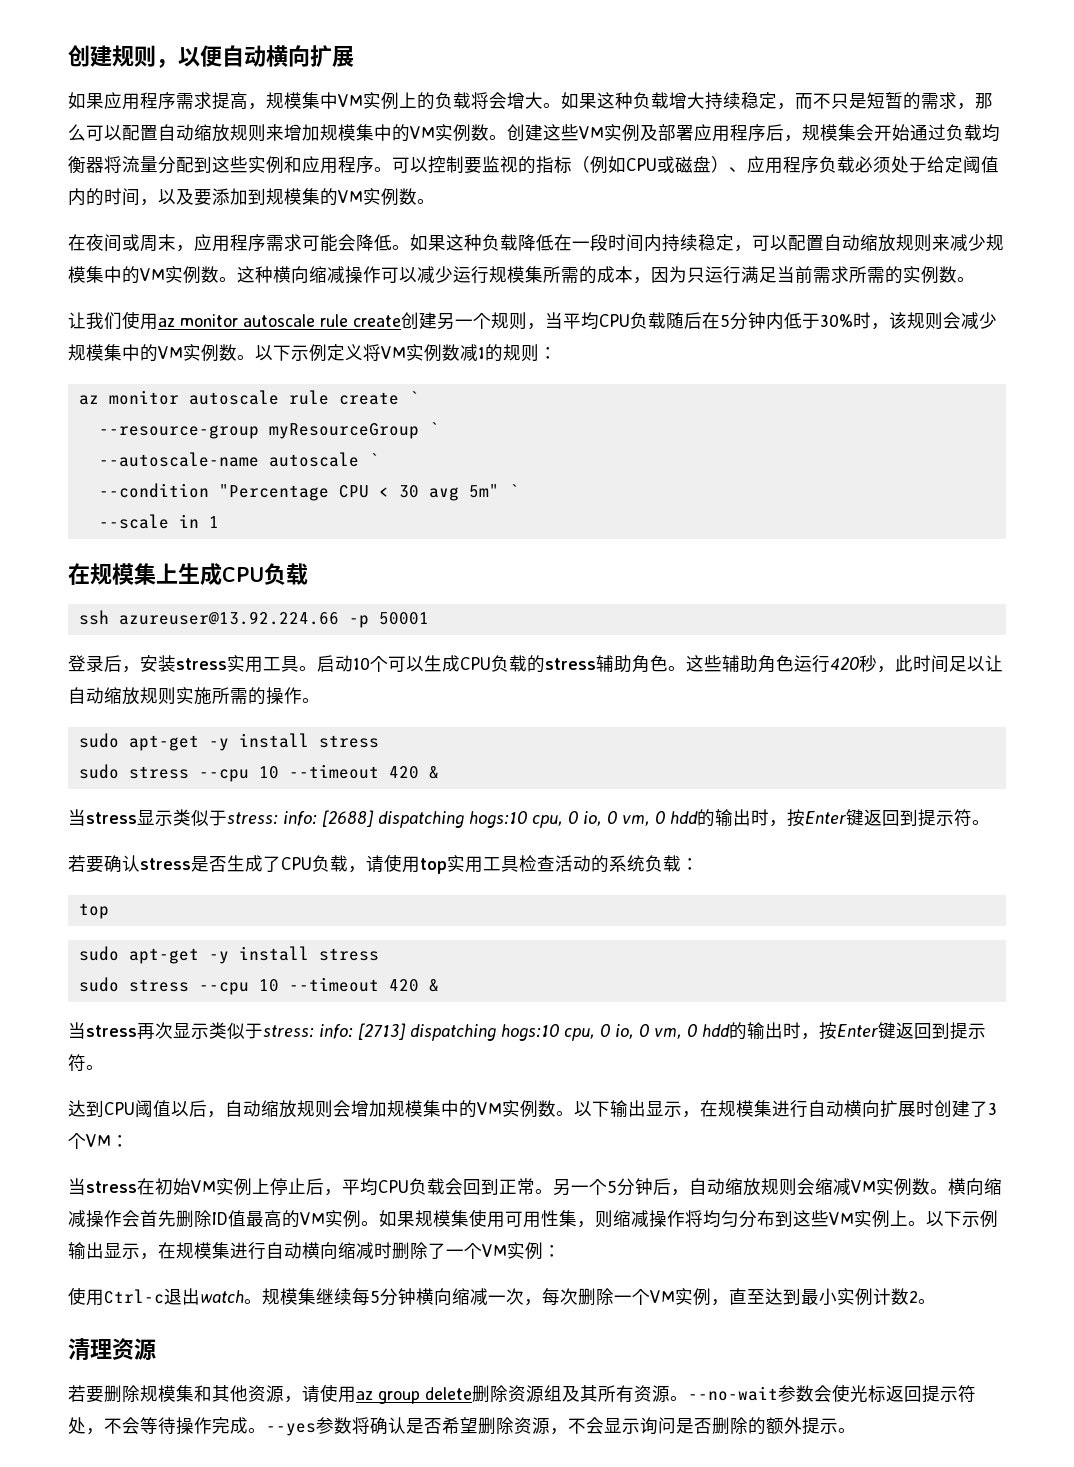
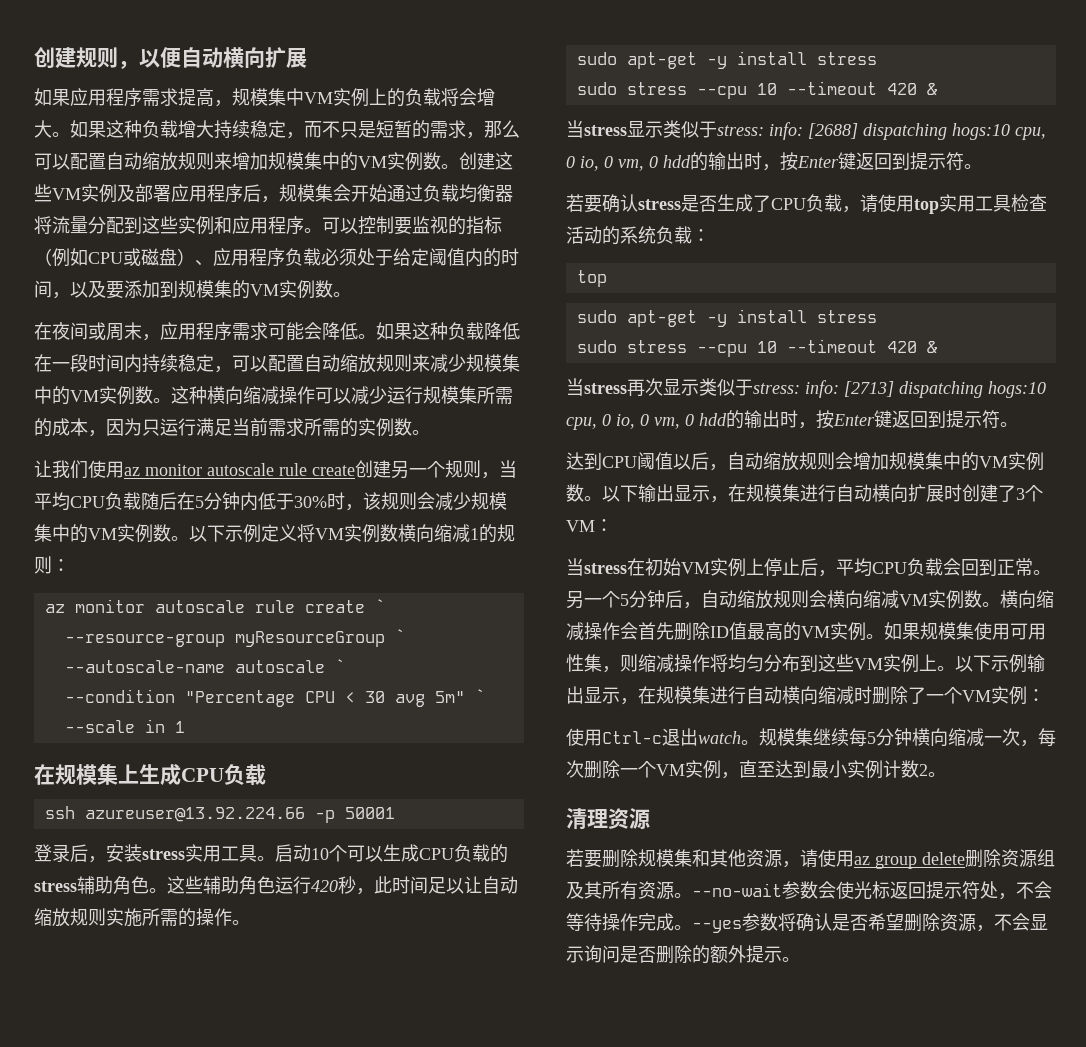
(460, 352) none -> [398,524,452,542] 横向缩
(815, 1186) none -> [827,590,863,608] 横向

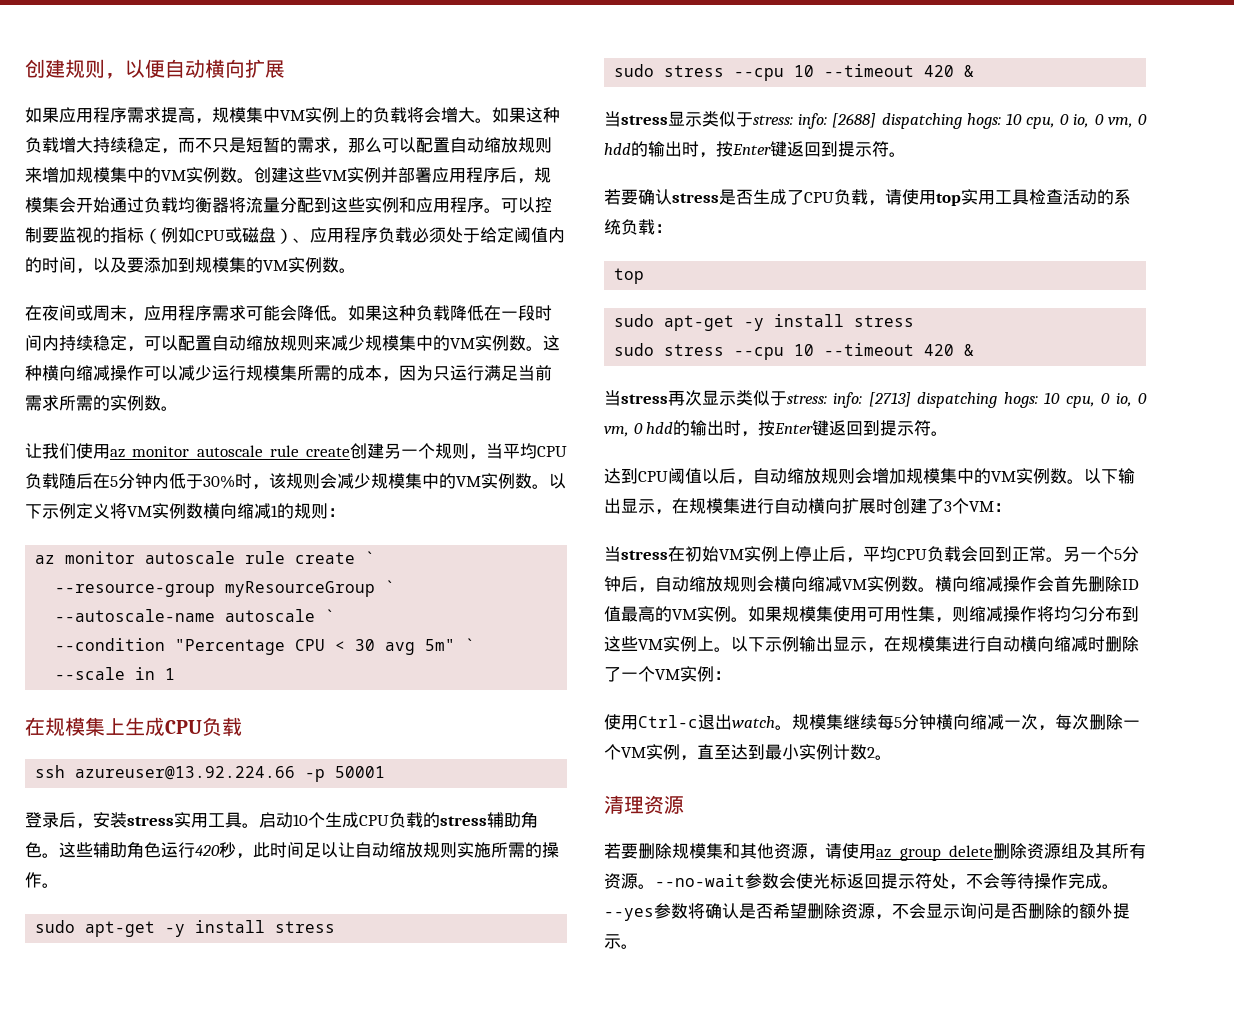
[117,184,135,202] 及 -> [381,167,398,183] 并
[347,845,383,862] 可以 -> (325, 820) none
[952,123,1010,140] hogs:10 -> [966,113,1022,129] hogs: 10
[988,381,1046,398] hogs:10 -> [1003,392,1061,408] hogs: 10

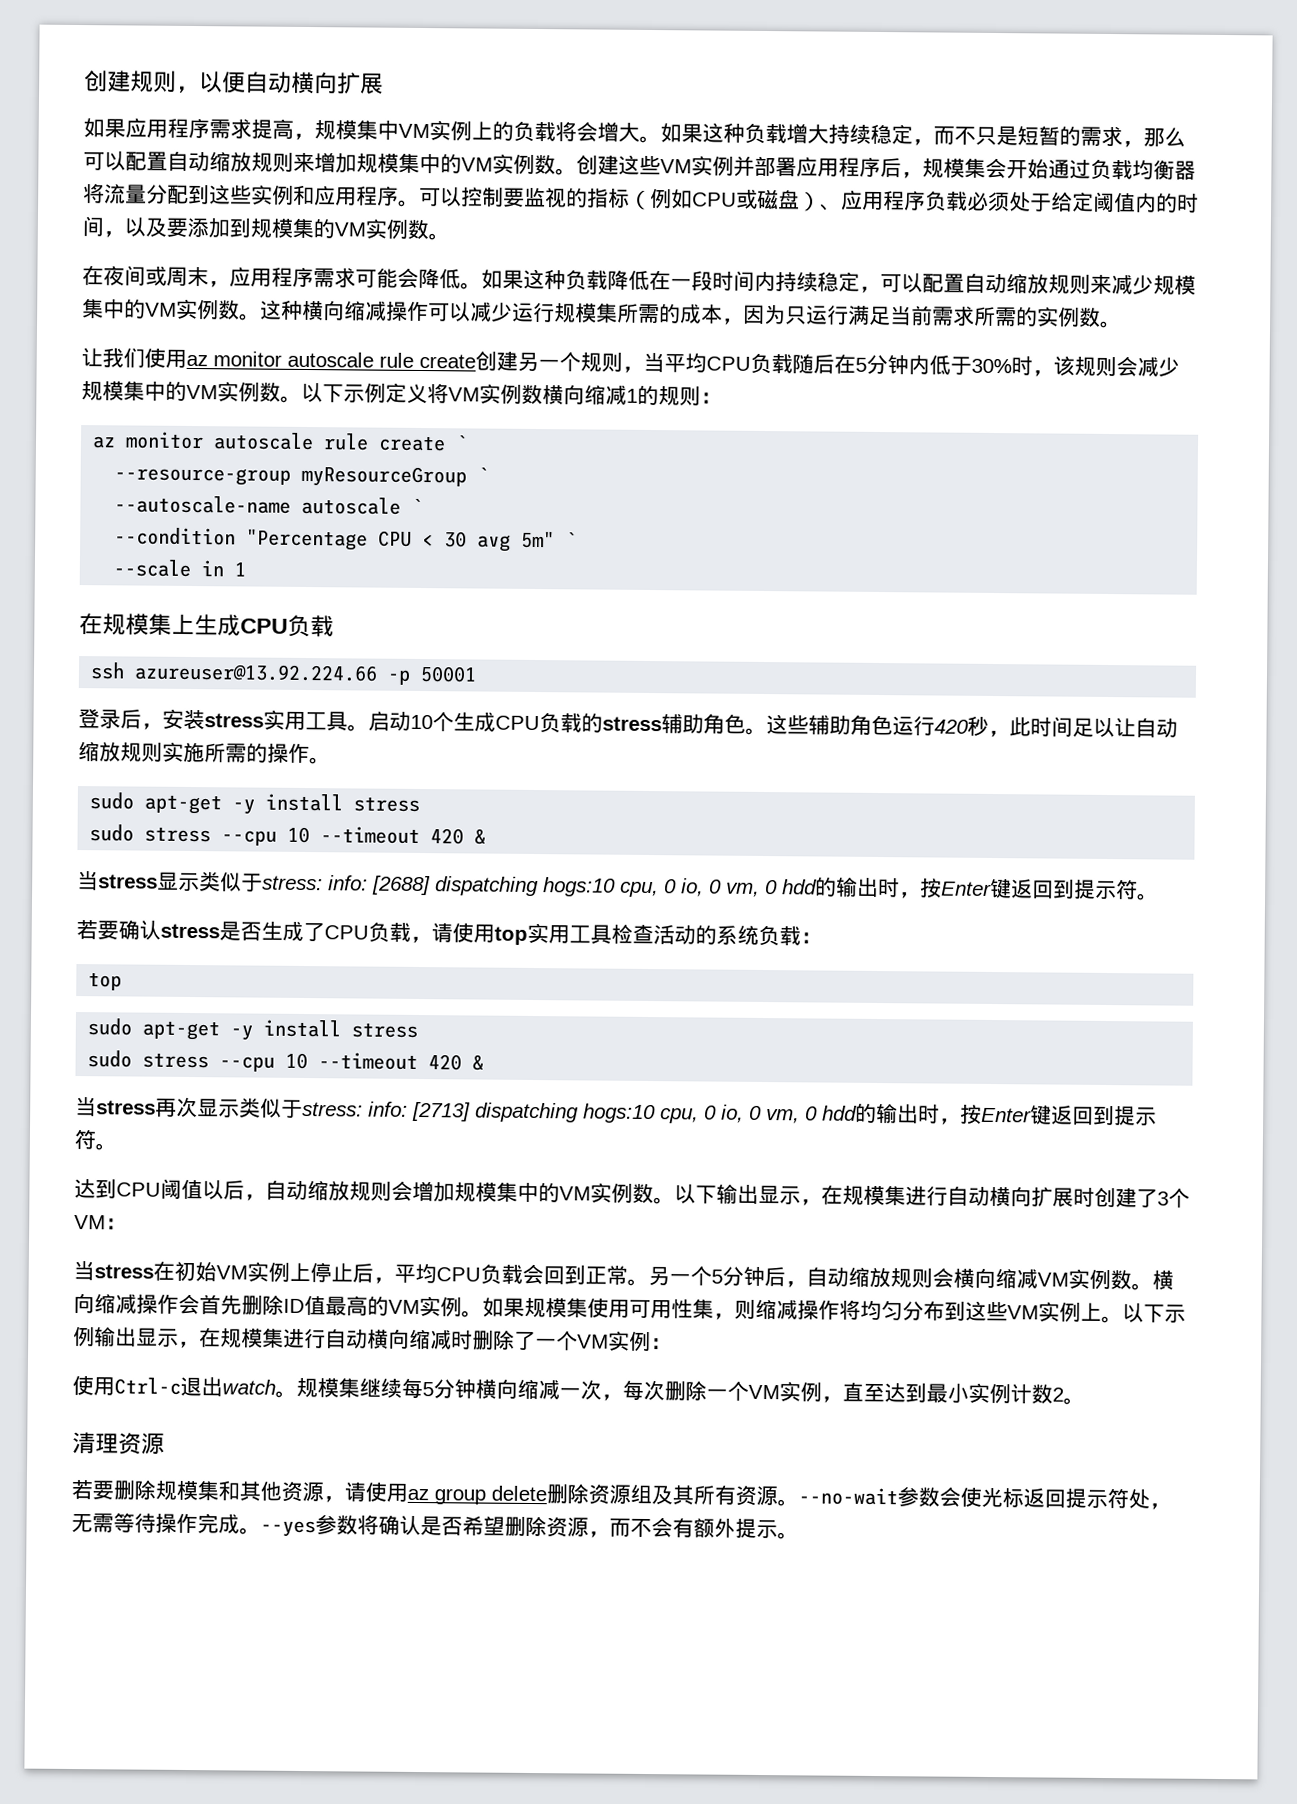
[966,113,1022,129] hogs: 10 -> [543,877,616,897] hogs:10
[1003,392,1061,408] hogs: 10 -> [583,1103,656,1124] hogs:10
[966,873,1000,889] 不会 -> [71,1513,114,1533] 无需
[892,903,1079,919] 不会显示询问是否删除的 -> [609,1517,694,1538] 而不会有

